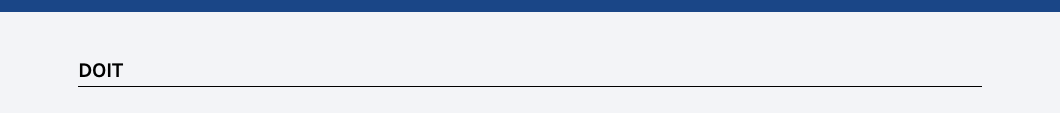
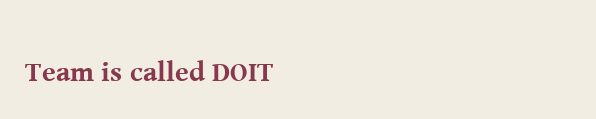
(78, 70) none -> [25,60,206,81] Team is called

